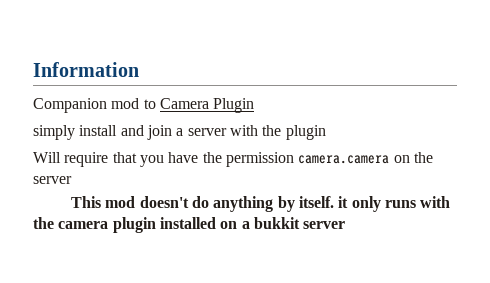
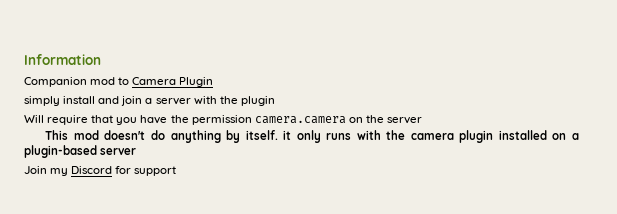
[253,217,346,229] bukkit server -> [24,145,137,158] [24,166,177,176] plugin-based server // Join my Discord for support

